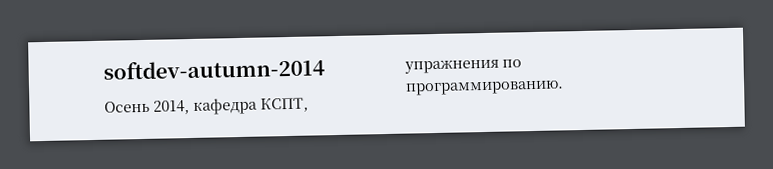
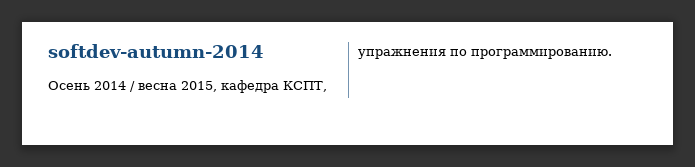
[153,100,190,115] 2014, -> [94,81,217,92] 2014 / весна 2015,

